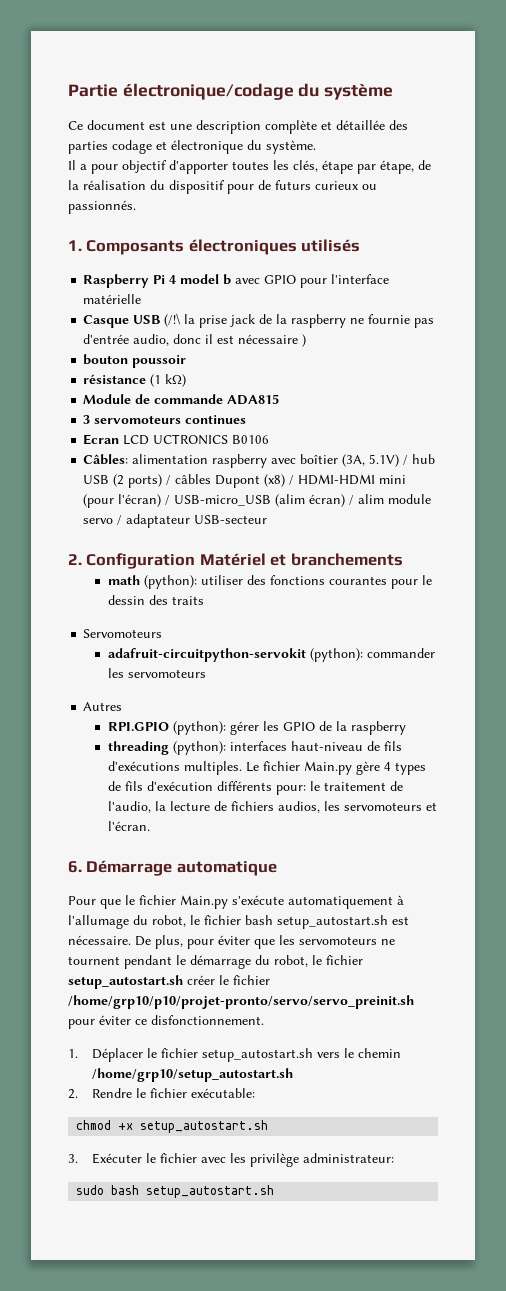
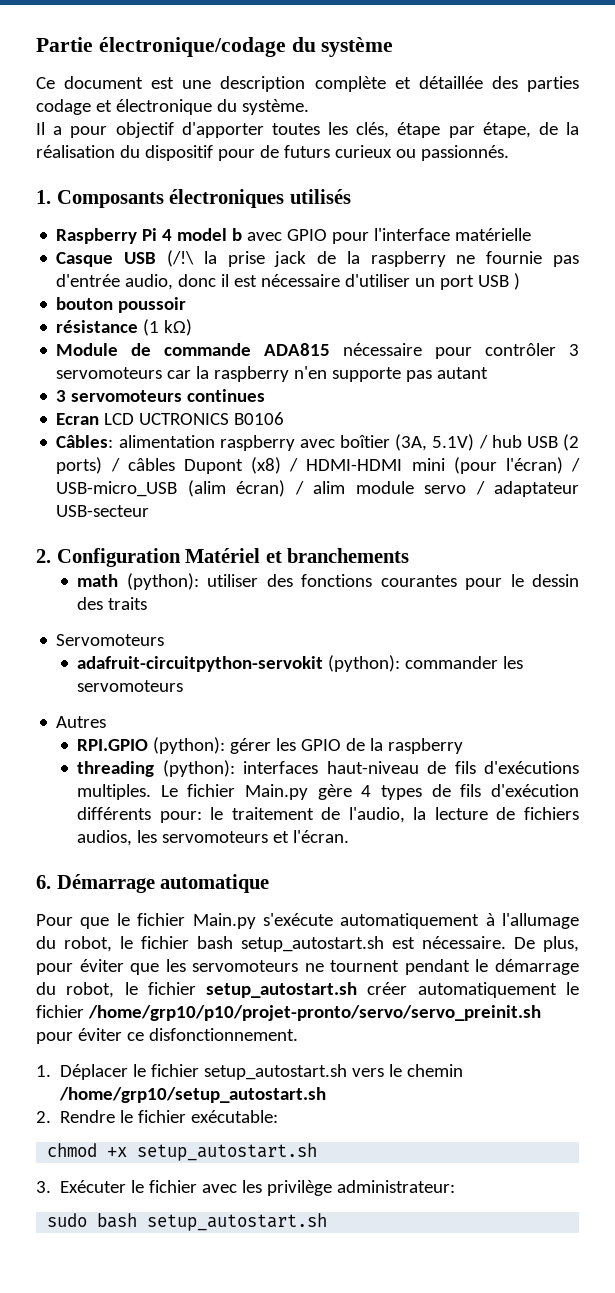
(299, 339) none -> [345,274,510,290] d'utiliser un port USB
(280, 399) none -> [343,343,579,359] [56,366,489,382] nécessaire pour contrôler 3 servomoteurs car la raspberry n'en supporte pas autant
(215, 980) none -> [417,982,557,998] automatiquement

